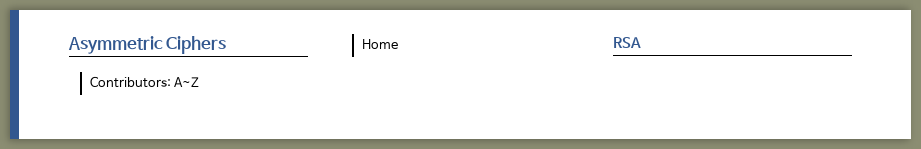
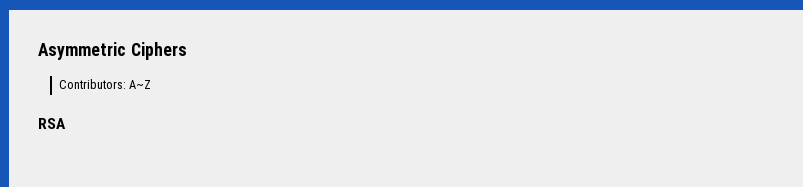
[361,39,398,49] // Home -> (151, 84) none

